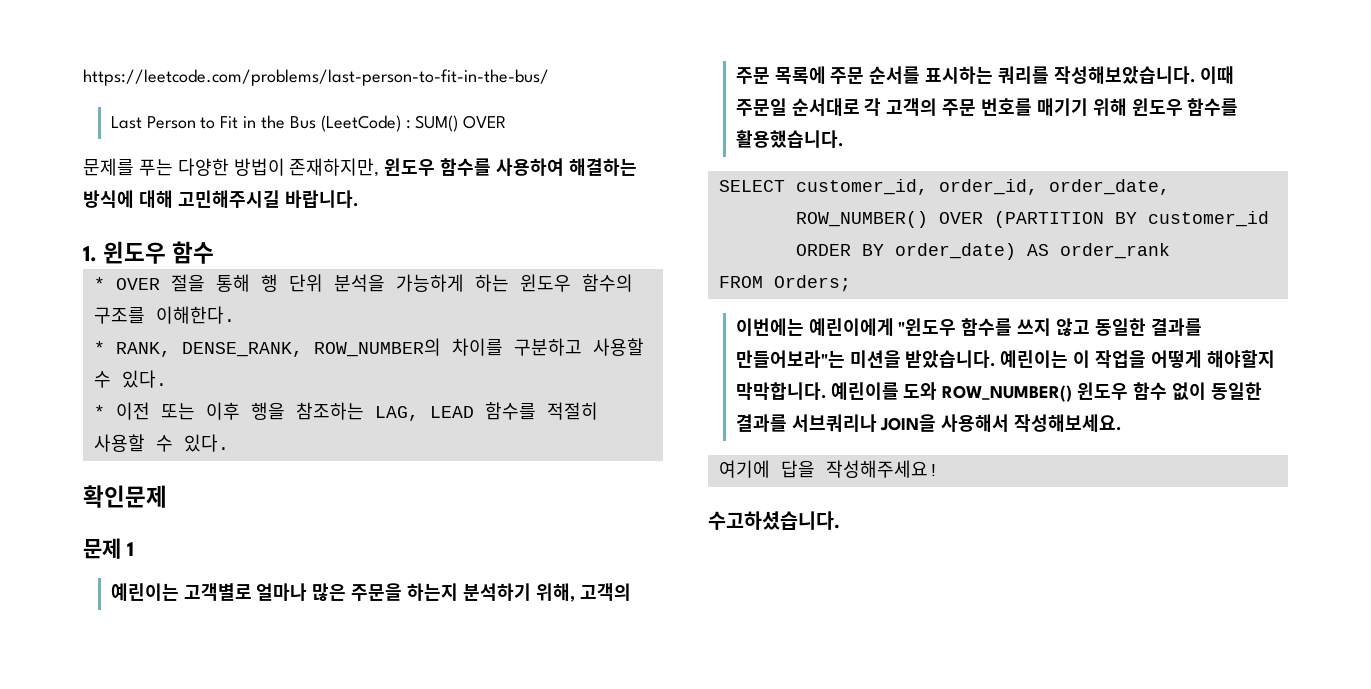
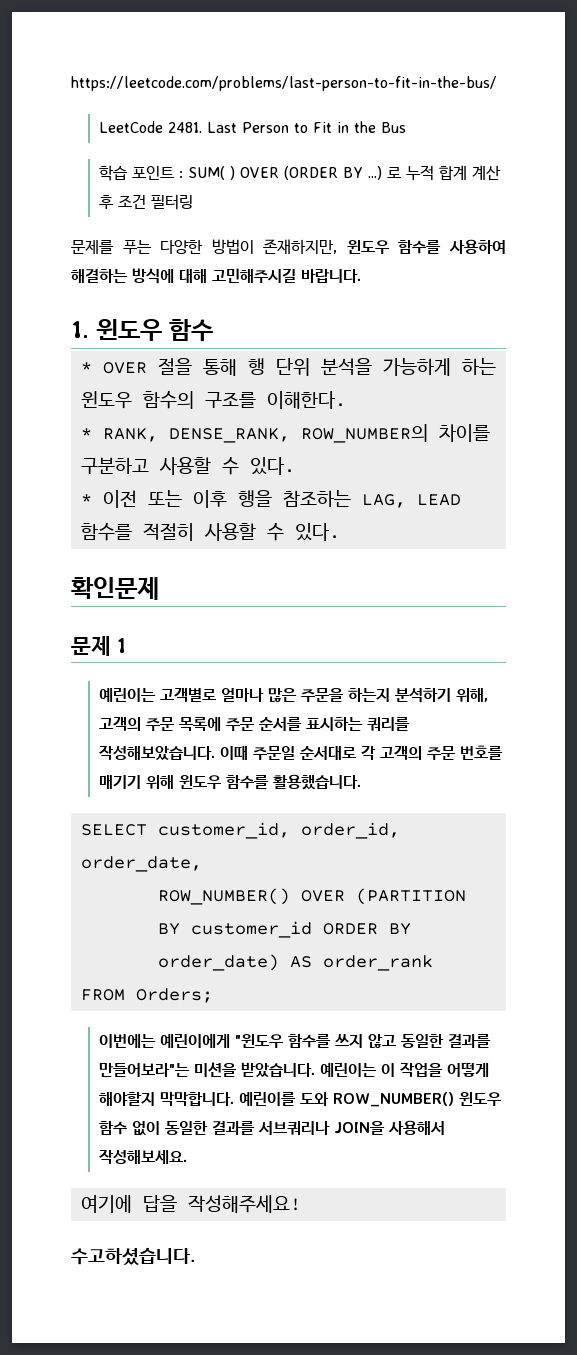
(549, 77) none -> [99,121,203,133] LeetCode 2481.
[320,115,507,132] (LeetCode) : SUM() OVER -> [99,165,502,181] [99,194,194,210] // 학습 포인트 : SUM( ) OVER (ORDER BY ...) 로 누적 합계 계산 후 조건 필터링

